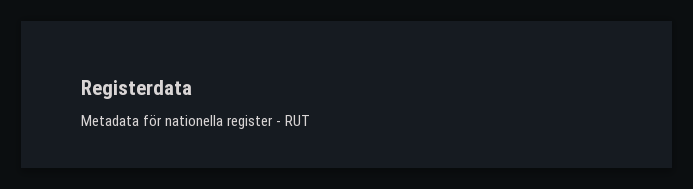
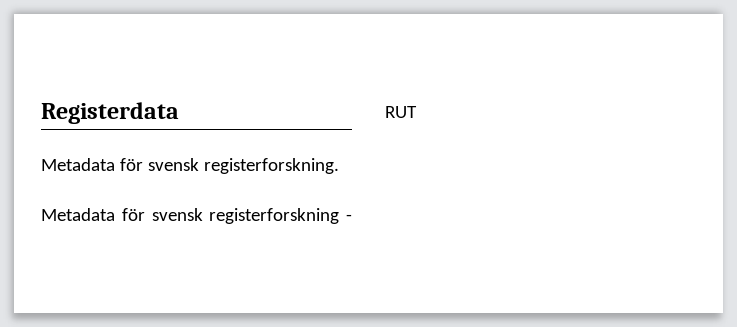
[165,115,274,129] nationella register -> [147,158,339,174] [41,208,340,224] svensk registerforskning. // Metadata för svensk registerforskning

